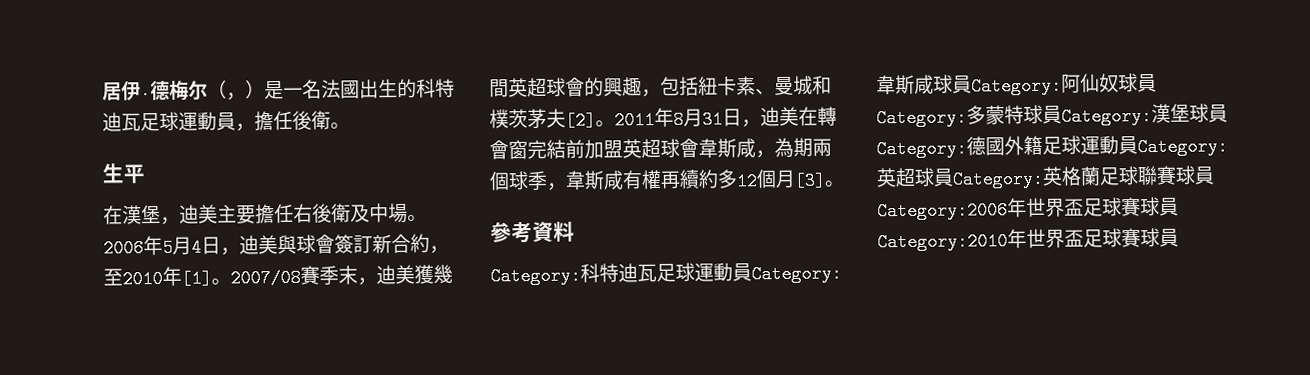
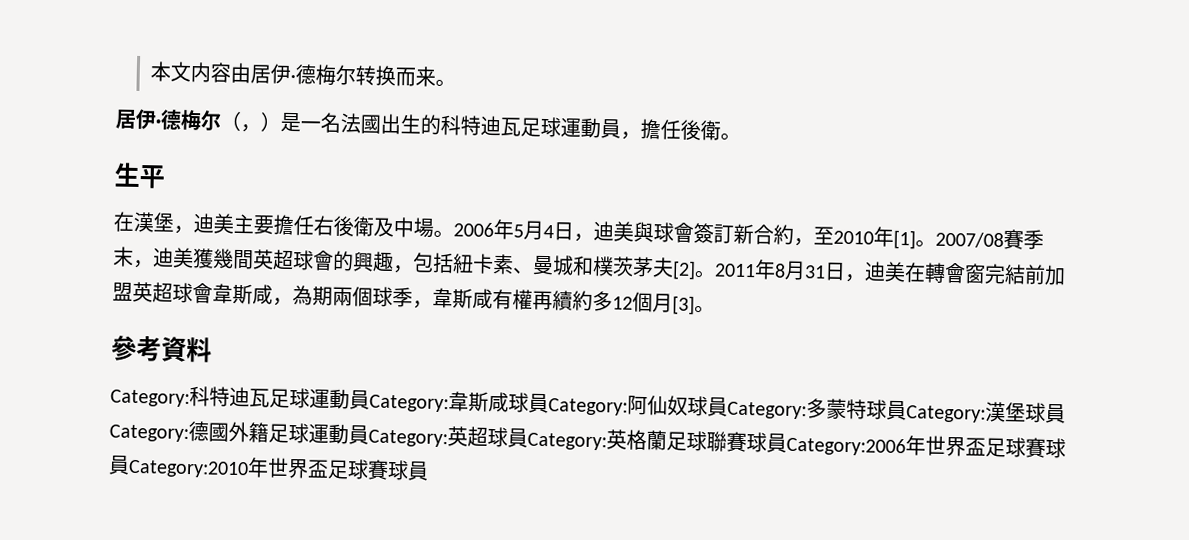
(102, 91) none -> [150,61,457,88] 本文内容由居伊·德梅尔转换而来。 //

